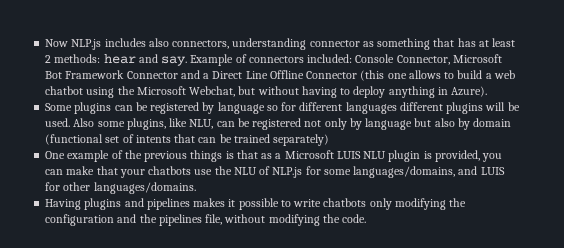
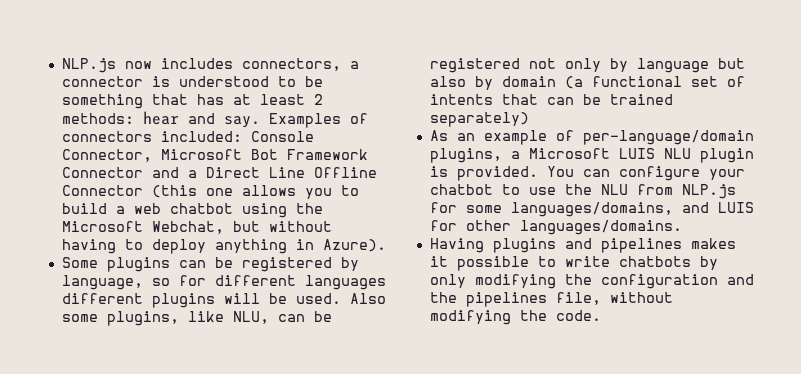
[45,38,374,50] Now NLP.js includes also connectors, understanding connector as -> [61,58,359,73] [61,76,323,87] NLP.js now includes connectors, a connector is understood to be
[190,54,234,66] Example -> [268,113,341,128] Examples
(441, 74) none -> [304,188,332,199] you
[217,102,265,114] language -> [61,275,143,290] language,
[45,134,104,145] (functional -> [564,76,682,89] (a functional
[45,150,273,162] One example of the previous things is that as -> [429,130,754,145] [429,148,502,163] As an example of per-language/domain plugins,
[434,150,503,162] [45,166,192,178] provided, you can make that your chatbots -> [456,166,745,181] [429,184,520,195] provided. You can configure your chatbot to
[259,166,271,175] of -> [636,184,673,195] from
(367, 202) none -> [699,256,718,270] by

